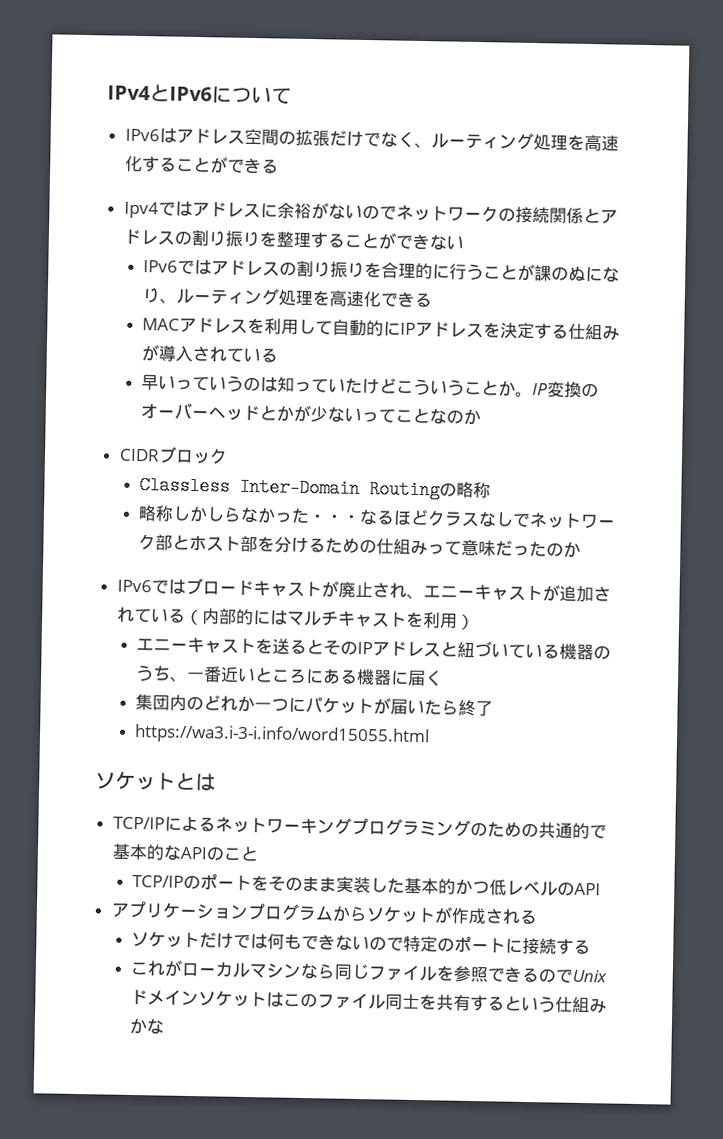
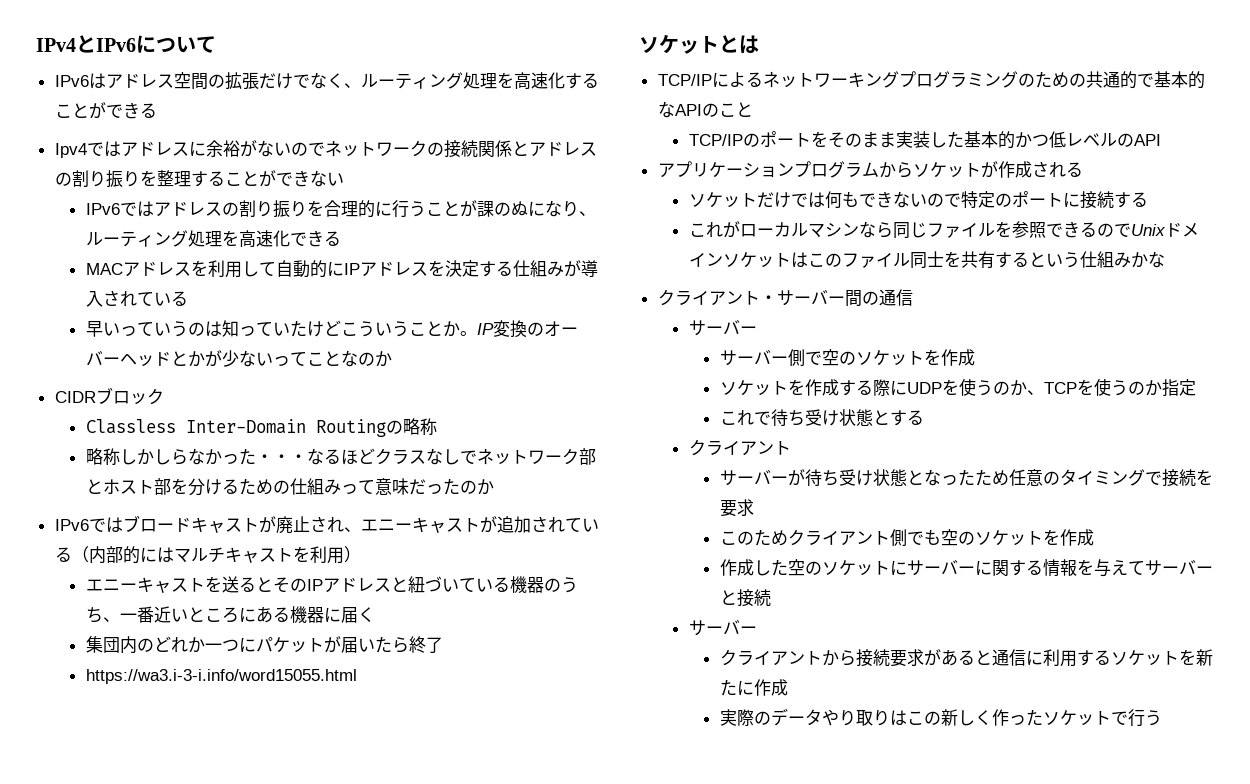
(165, 1026) none -> [657,289,913,307] [688,320,757,336] [719,349,975,366] [719,378,1196,397] [719,409,924,427] [688,439,791,456] [719,469,1213,487] [719,499,754,517] [719,529,1094,546] [719,559,1213,577] [719,589,771,607] [688,620,757,636] [719,649,1213,667] [719,679,788,696] [719,708,1162,727] // クライアント・サーバー間の通信 // サーバー // サーバー側で空のソケットを作成 // ソケットを作成する際にUDPを使うのか、TCPを使うのか指定 // これで待ち受け状態とする // クライアント // サーバーが待ち受け状態となったため任意のタイミングで接続を要求 // このためクライアント側でも空のソケットを作成 // 作成した空のソケットにサーバーに関する情報を与えてサーバーと接続 // サーバー // クライアントから接続要求があると通信に利用するソケットを新たに作成 // 実際のデータやり取りはこの新しく作ったソケットで行う

